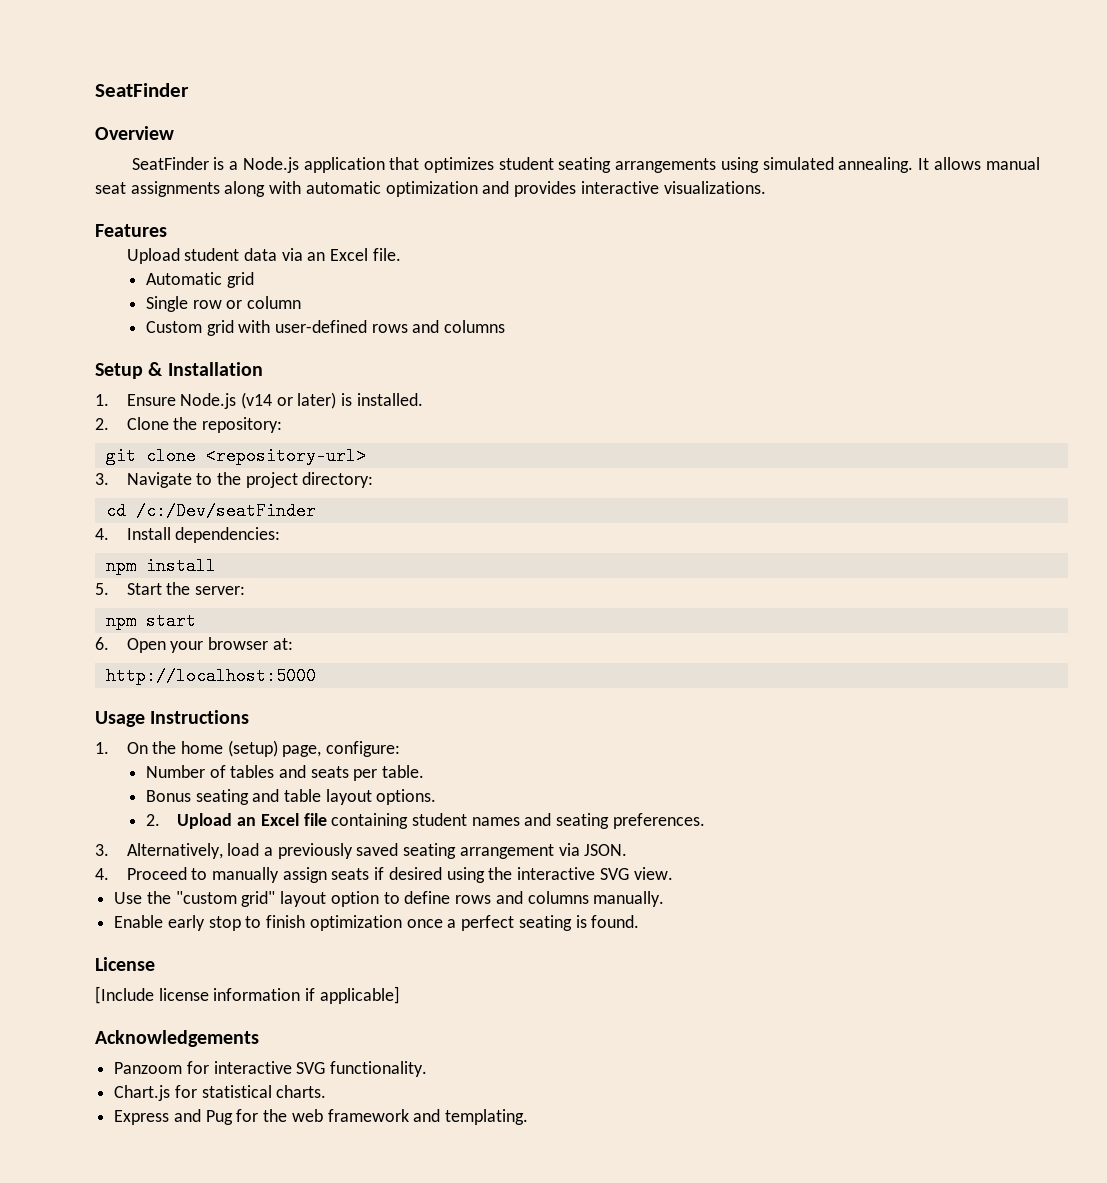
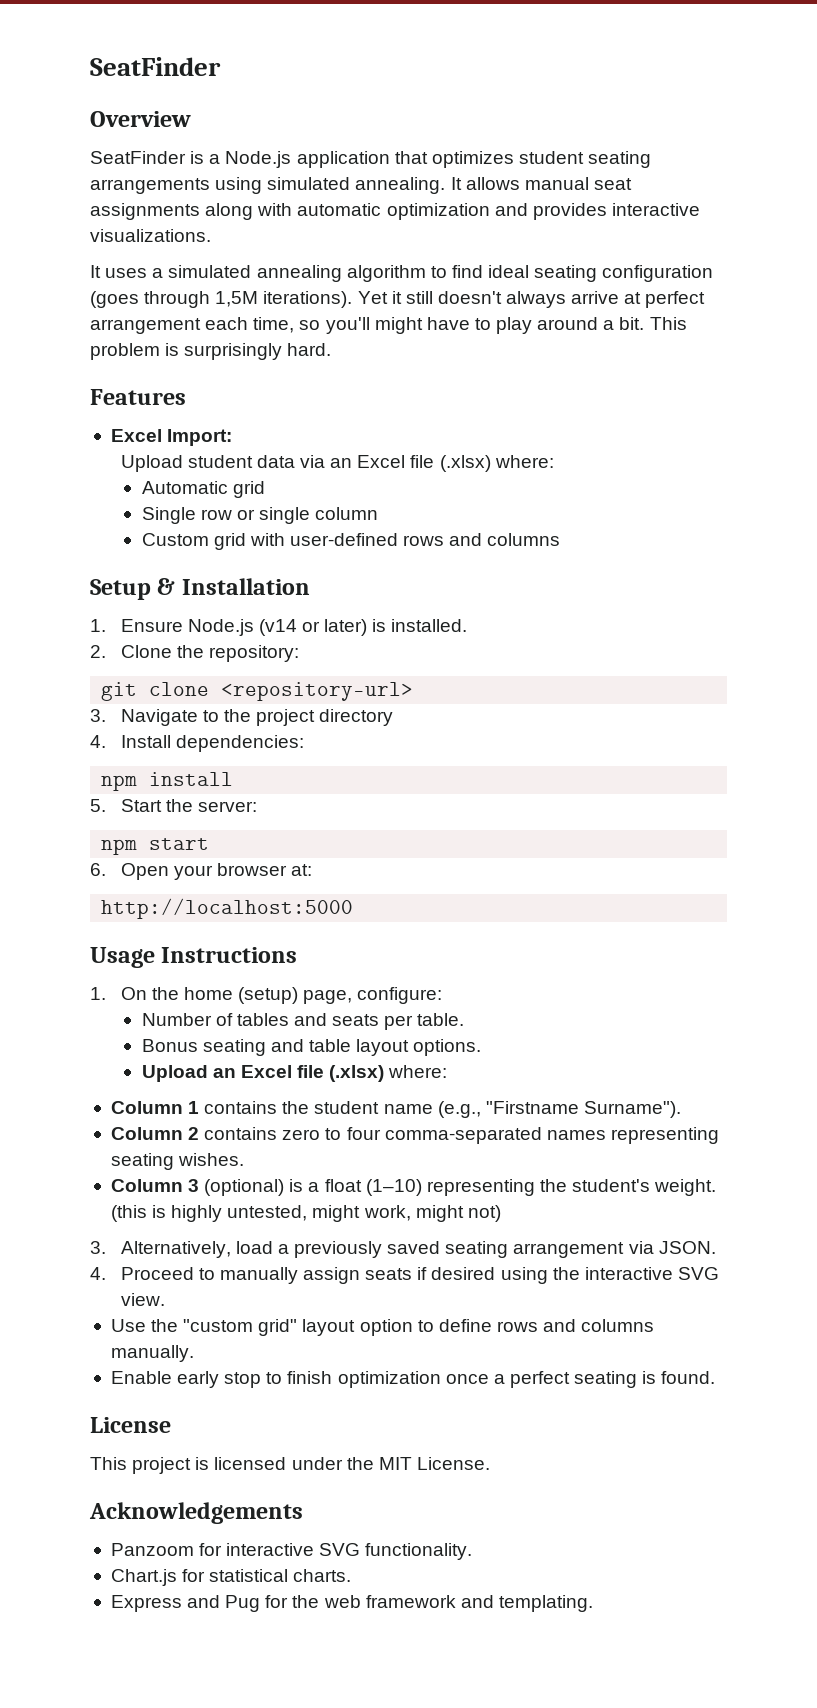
(766, 187) none -> [90,265,714,282] [90,291,706,308] [90,317,687,334] [90,343,332,360] // It uses a simulated annealing algorithm to find ideal seating configuration (goes through 1,5M iterations). Yet it still doesn't always arrive at perfect arrangement each time, so you'll might have to play around a bit. This problem is surprisingly hard.
(167, 230) none -> [110,429,233,446] // Excel Import:
[372,248,401,261] file. -> [410,455,554,472] file (.xlsx) where:
(243, 304) none -> [258,507,310,524] single
[302,472,374,488] [105,502,316,520] directory: // cd /c:/Dev/seatFinder -> [319,709,394,726] directory
[145,814,160,826] 2. -> (482, 1047) none
[331,813,705,829] containing student names and seating preferences. -> [329,1065,448,1082] [110,1101,681,1118] [110,1127,719,1144] [110,1153,245,1170] [110,1179,717,1196] [110,1205,501,1222] (.xlsx) where: // Column 1 contains the student name (e.g., "Firstname Surname"). // Column 2 contains zero to four comma-separated names representing seating wishes. // Column 3 (optional) is a float (1–10) representing the student's weight. (this is highly untested, might work, might not)
[95,986,400,1004] [Include license information if applicable] -> [90,1457,490,1474] This project is licensed under the MIT License.

